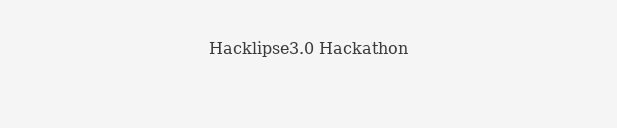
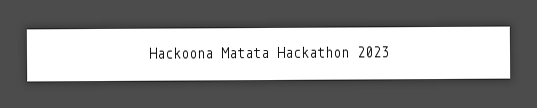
[209,41,408,57] Hacklipse3.0 Hackathon -> [147,46,390,59] Hackoona Matata Hackathon 2023

